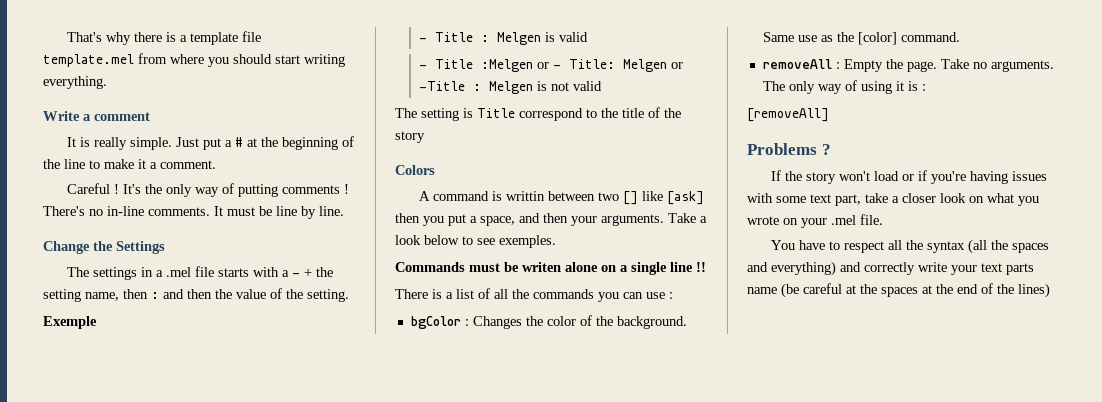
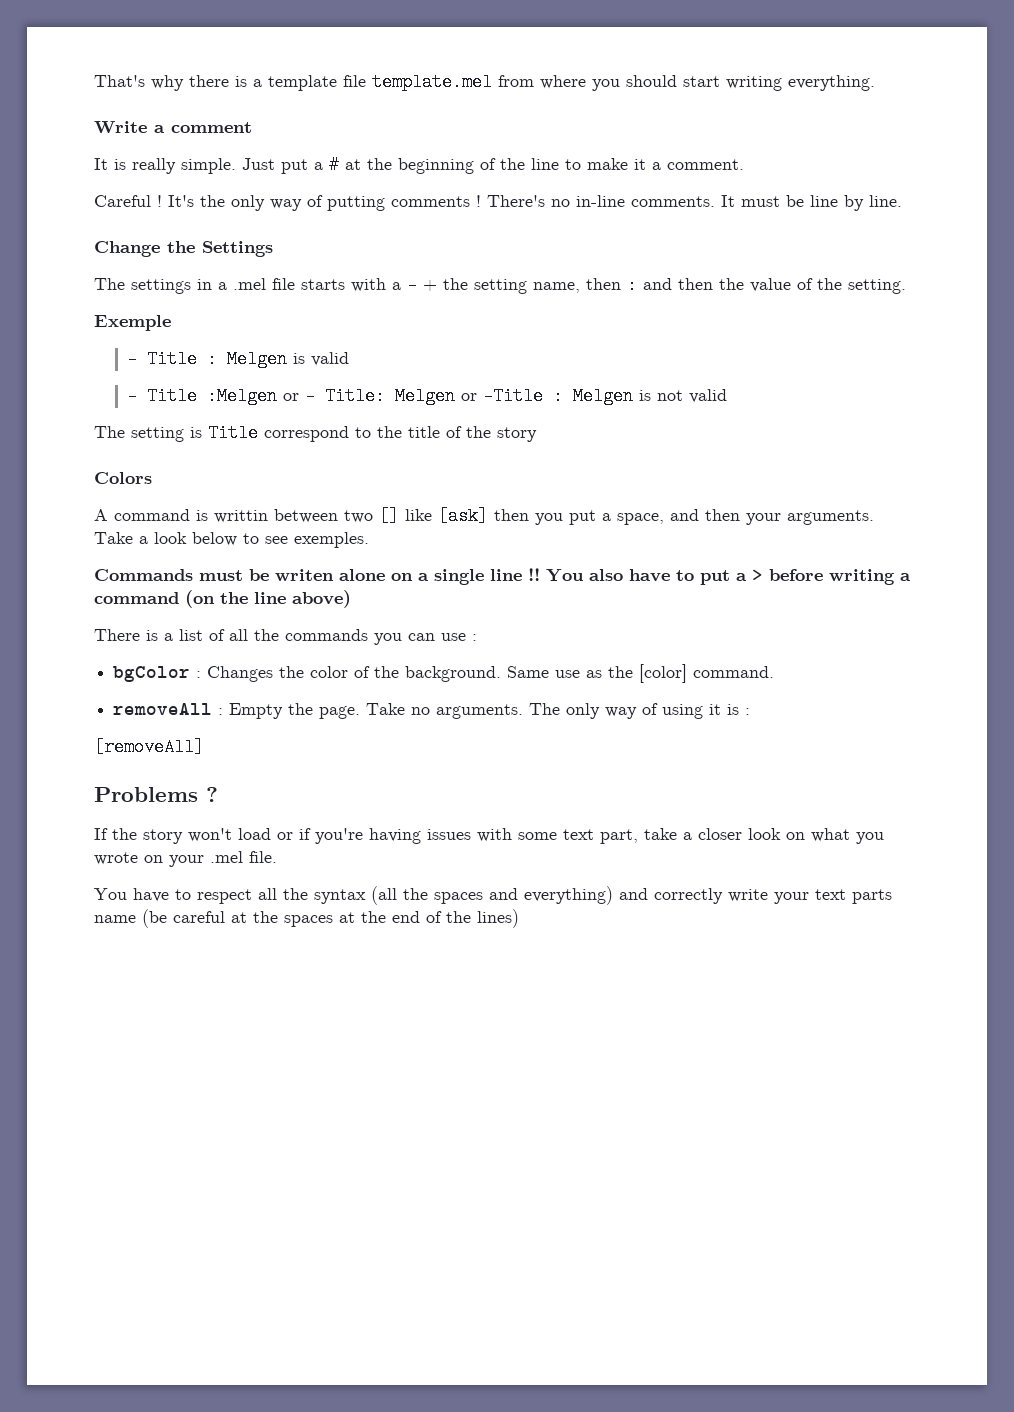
(706, 267) none -> [546,569,911,585] [94,590,351,608] You also have to put a > before writing a command (on the line above)

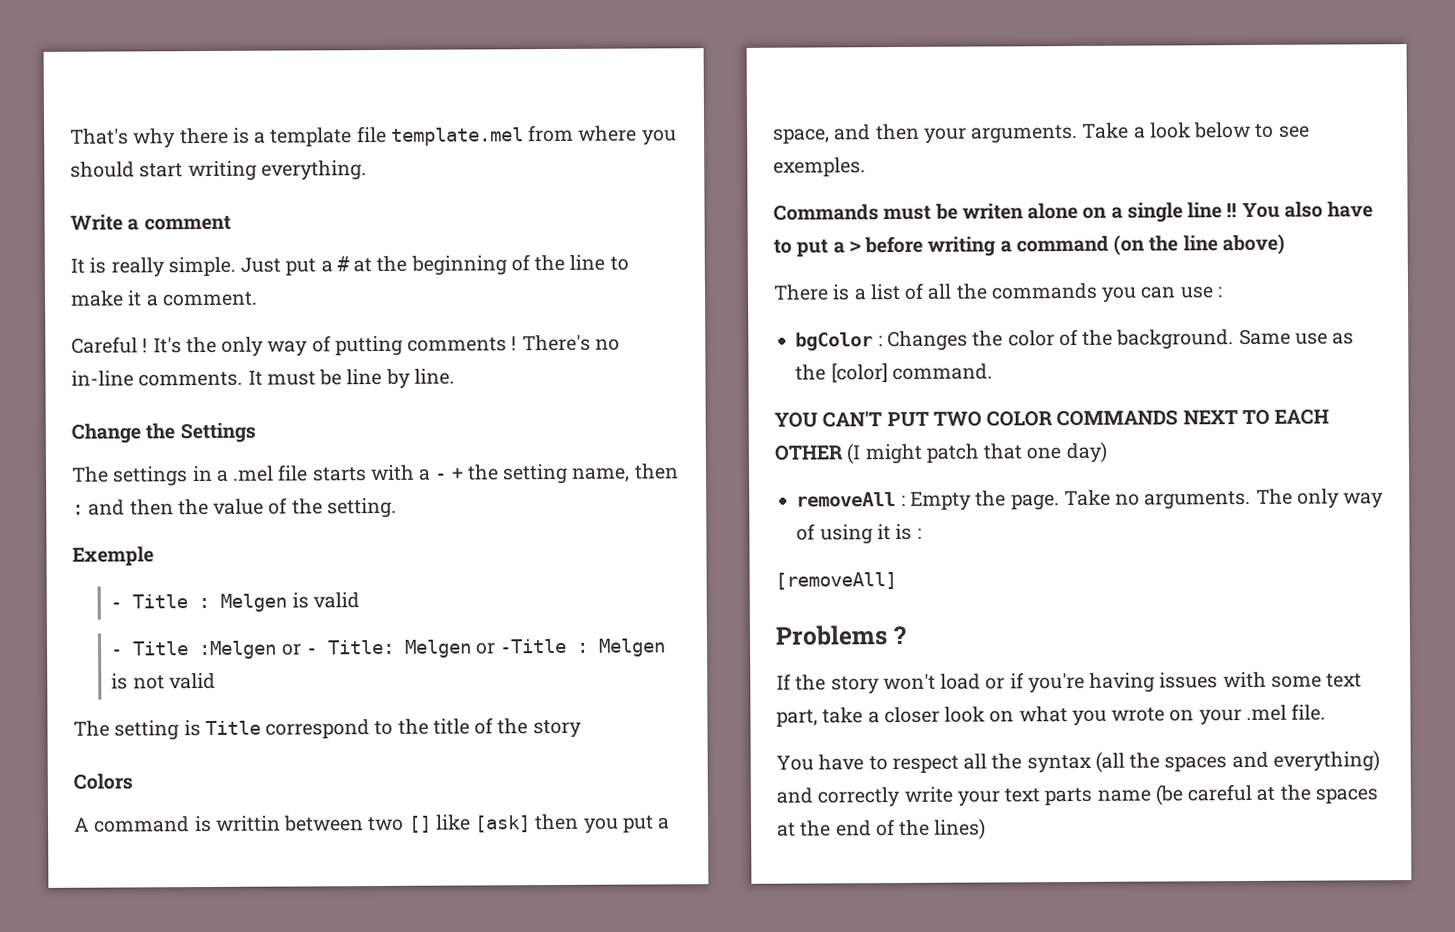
(775, 672) none -> [774,408,1330,428] [774,441,1107,465] // YOU CAN'T PUT TWO COLOR COMMANDS NEXT TO EACH OTHER (I might patch that one day)

